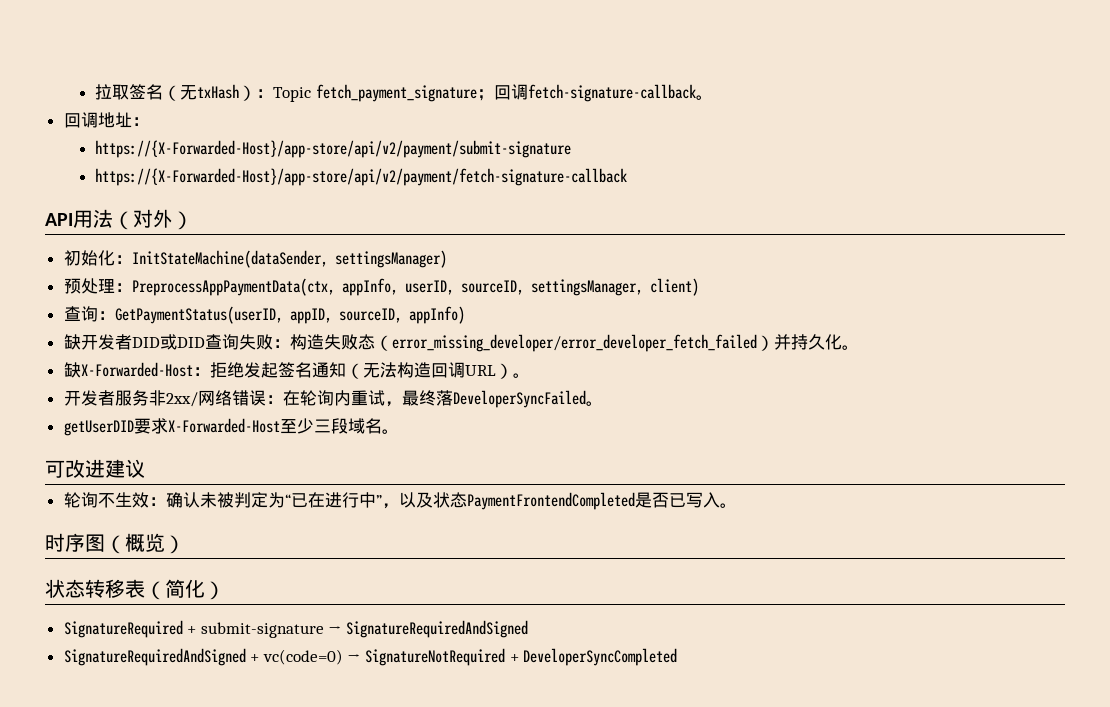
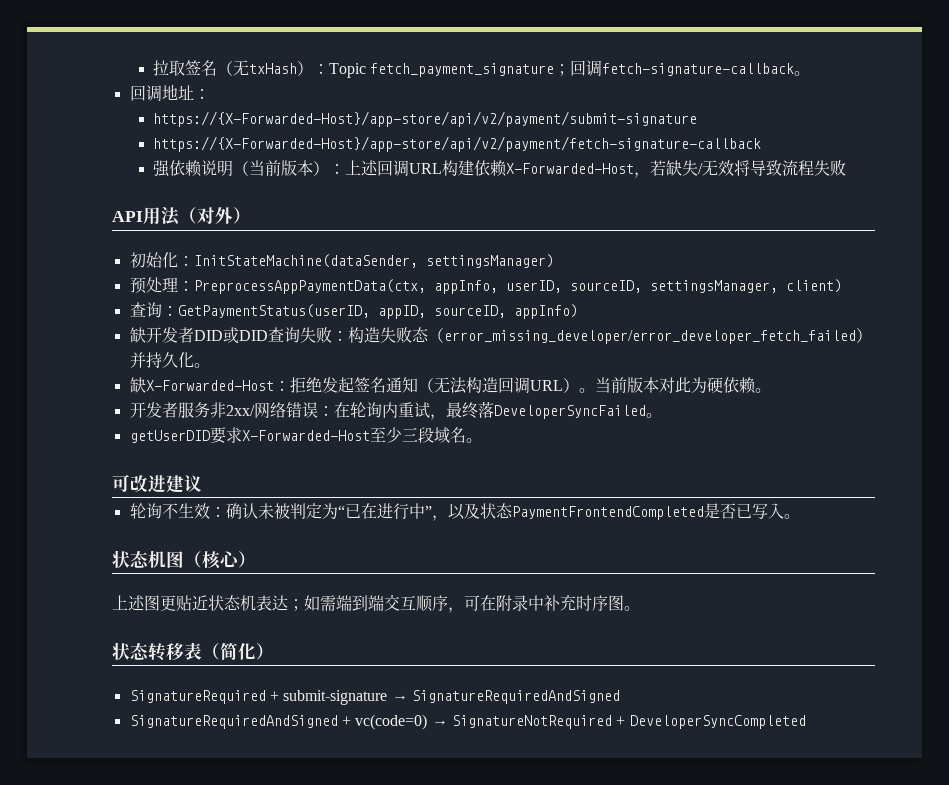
(628, 177) none -> [153,160,847,178] // 强依赖说明（当前版本）：上述回调URL构建依赖X-Forwarded-Host，若缺失/无效将导致流程失败
(530, 375) none -> [594,377,771,394] 当前版本对此为硬依赖。
[45,533,185,554] 时序图（概览） -> [112,550,256,569] [112,594,640,613] 状态机图（核心） // 上述图更贴近状态机表达；如需端到端交互顺序，可在附录中补充时序图。

